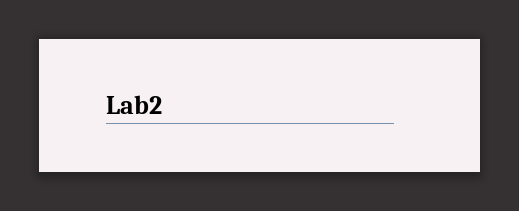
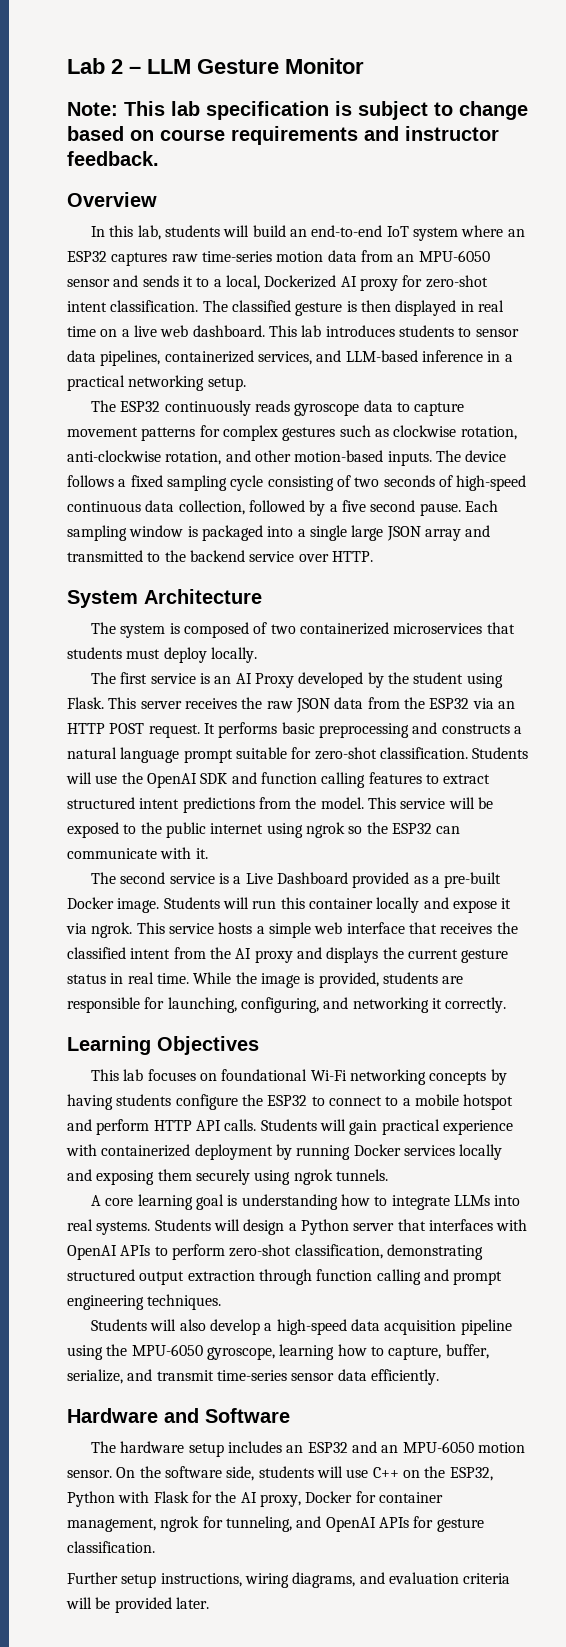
[106,95,162,114] Lab2 -> [67,58,364,74] [67,101,528,120] [67,126,499,145] [67,151,159,166] [67,192,157,207] [91,225,525,241] [67,250,490,266] [67,275,488,291] [67,300,504,316] [67,325,519,337] [67,350,513,366] [67,375,246,391] [91,400,465,416] [67,425,517,441] [67,450,507,466] [67,475,527,491] [67,500,498,516] [67,525,491,541] [67,550,373,562] [67,589,262,608] [91,622,515,638] [67,647,257,663] [91,672,503,688] [67,697,515,713] [67,722,522,738] [67,747,529,763] [66,772,491,788] [67,797,493,813] [67,822,461,838] [67,847,208,859] [91,872,502,888] [67,897,512,913] [66,922,518,938] [67,947,509,963] [67,972,464,988] [67,997,507,1013] [67,1036,259,1055] [91,1069,507,1085] [67,1094,514,1110] [67,1119,513,1135] [66,1144,503,1160] [67,1169,388,1185] [91,1194,521,1210] [67,1219,528,1235] [67,1244,483,1260] [67,1269,503,1285] [67,1294,222,1310] [91,1319,512,1335] [67,1344,489,1360] [67,1369,439,1385] [67,1408,290,1423] [91,1441,525,1457] [67,1466,493,1481] [67,1491,443,1507] [67,1516,484,1532] [67,1541,155,1553] [67,1572,511,1588] [66,1597,209,1613] Lab 2 – LLM Gesture Monitor // Note: This lab specification is subject to change based on course requirements and instructor feedback. // Overview // In this lab, students will build an end-to-end IoT system where an ESP32 captures raw time-series motion data from an MPU-6050 sensor and sends it to a local, Dockerized AI proxy for zero-shot intent classification. The classified gesture is then displayed in real time on a live web dashboard. This lab introduces students to sensor data pipelines, containerized services, and LLM-based inference in a practical networking setup. // The ESP32 continuously reads gyroscope data to capture movement patterns for complex gestures such as clockwise rotation, anti-clockwise rotation, and other motion-based inputs. The device follows a fixed sampling cycle consisting of two seconds of high-speed continuous data collection, followed by a five second pause. Each sampling window is packaged into a single large JSON array and transmitted to the backend service over HTTP. // System Architecture // The system is composed of two containerized microservices that students must deploy locally. // The first service is an AI Proxy developed by the student using Flask. This server receives the raw JSON data from the ESP32 via an HTTP POST request. It performs basic preprocessing and constructs a natural language prompt suitable for zero-shot classification. Students will use the OpenAI SDK and function calling features to extract structured intent predictions from the model. This service will be exposed to the public internet using ngrok so the ESP32 can communicate with it. // The second service is a Live Dashboard provided as a pre-built Docker image. Students will run this container locally and expose it via ngrok. This service hosts a simple web interface that receives the classified intent from the AI proxy and displays the current gesture status in real time. While the image is provided, students are responsible for launching, configuring, and networking it correctly. // Learning Objectives // This lab focuses on foundational Wi-Fi networking concepts by having students configure the ESP32 to connect to a mobile hotspot and perform HTTP API calls. Students will gain practical experience with containerized deployment by running Docker services locally and exposing them securely using ngrok tunnels. // A core learning goal is understanding how to integrate LLMs into real systems. Students will design a Python server that interfaces with OpenAI APIs to perform zero-shot classification, demonstrating structured output extraction through function calling and prompt engineering techniques. // Students will also develop a high-speed data acquisition pipeline using the MPU-6050 gyroscope, learning how to capture, buffer, serialize, and transmit time-series sensor data efficiently. // Hardware and Software // The hardware setup includes an ESP32 and an MPU-6050 motion sensor. On the software side, students will use C++ on the ESP32, Python with Flask for the AI proxy, Docker for container management, ngrok for tunneling, and OpenAI APIs for gesture classification. // Further setup instructions, wiring diagrams, and evaluation criteria will be provided later.

